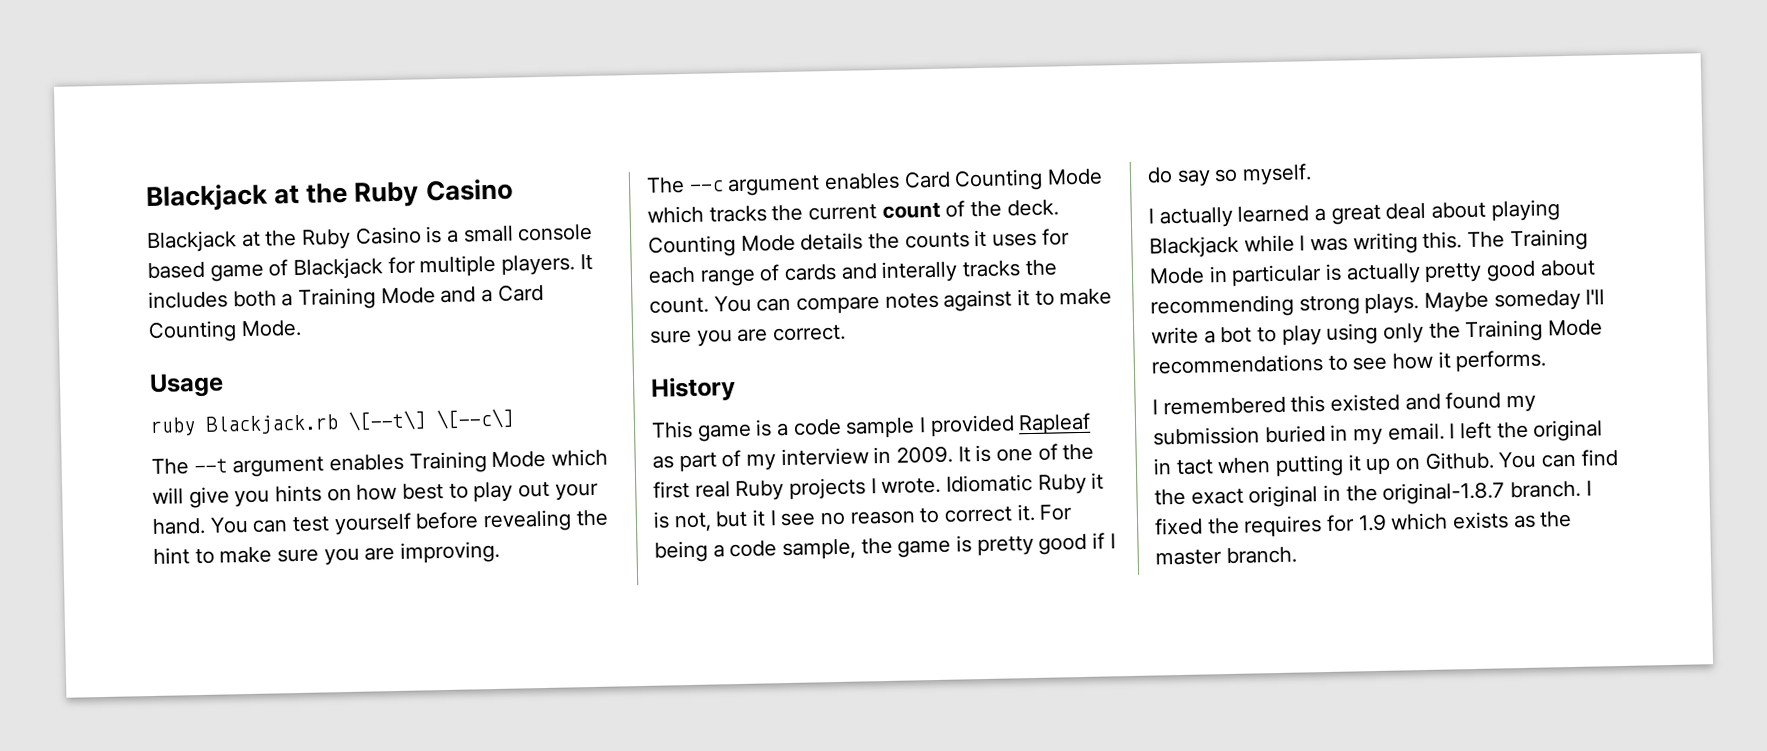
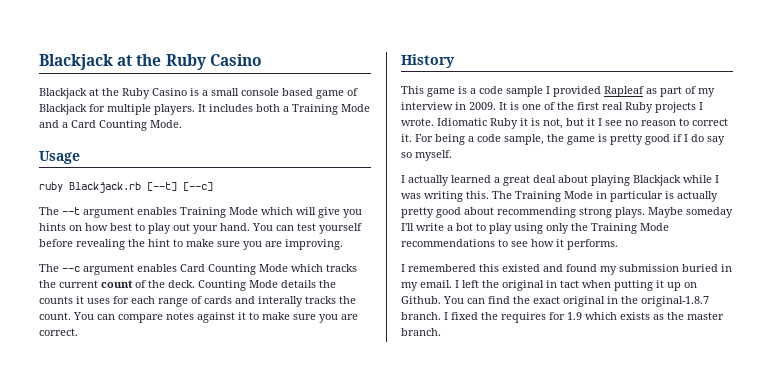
[348,408,514,431] \[--t\] \[--c\] -> [147,182,213,191] [--t] [--c]

